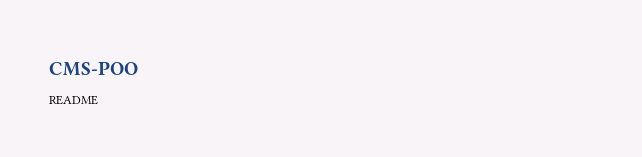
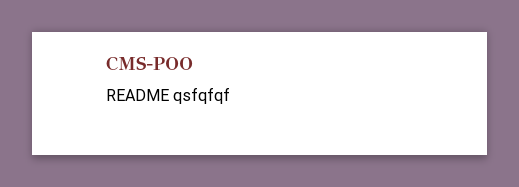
(98, 100) none -> [173,87,231,104] qsfqfqf

